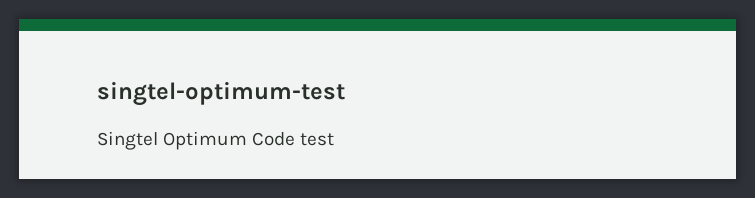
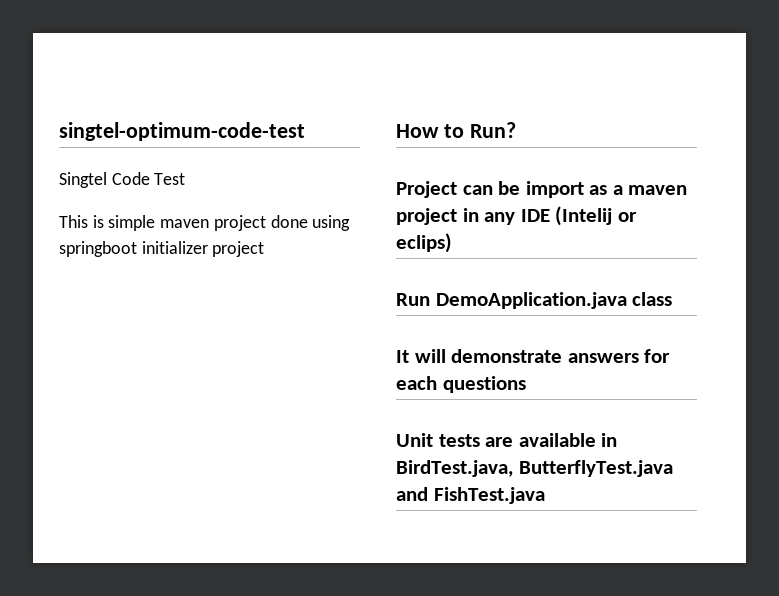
[97,81,345,106] singtel-optimum-test -> [59,122,305,141] singtel-optimum-code-test
[163,131,335,150] Optimum Code test -> [111,172,186,185] [59,215,351,231] [59,241,265,257] [396,122,516,138] [396,181,688,198] [396,206,637,226] [396,233,452,253] [396,292,673,309] [396,349,671,363] [396,376,526,393] [396,433,618,447] [396,460,673,477] [396,487,545,504] Code Test // This is simple maven project done using springboot initializer project // How to Run? // Project can be import as a maven project in any IDE (Intelij or eclips) // Run DemoApplication.java class // It will demonstrate answers for each questions // Unit tests are available in BirdTest.java, ButterflyTest.java and FishTest.java

